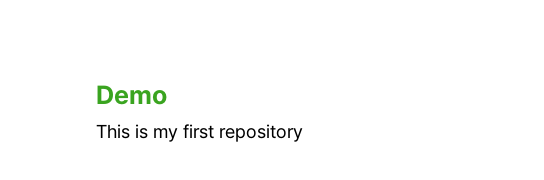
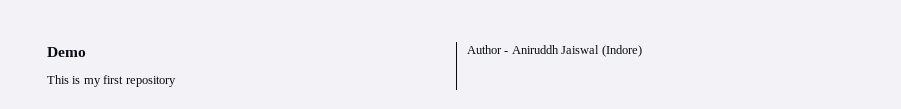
(303, 133) none -> [467,45,642,57] // Author - Aniruddh Jaiswal (Indore)

